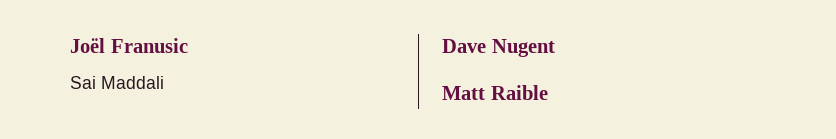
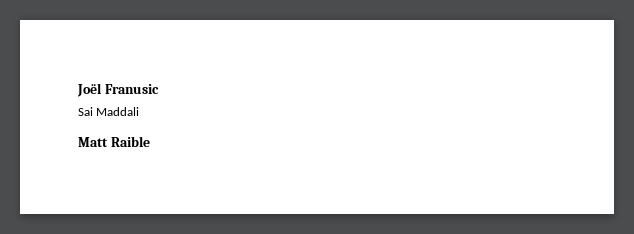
[442,39,555,57] // Dave Nugent -> (140, 111) none

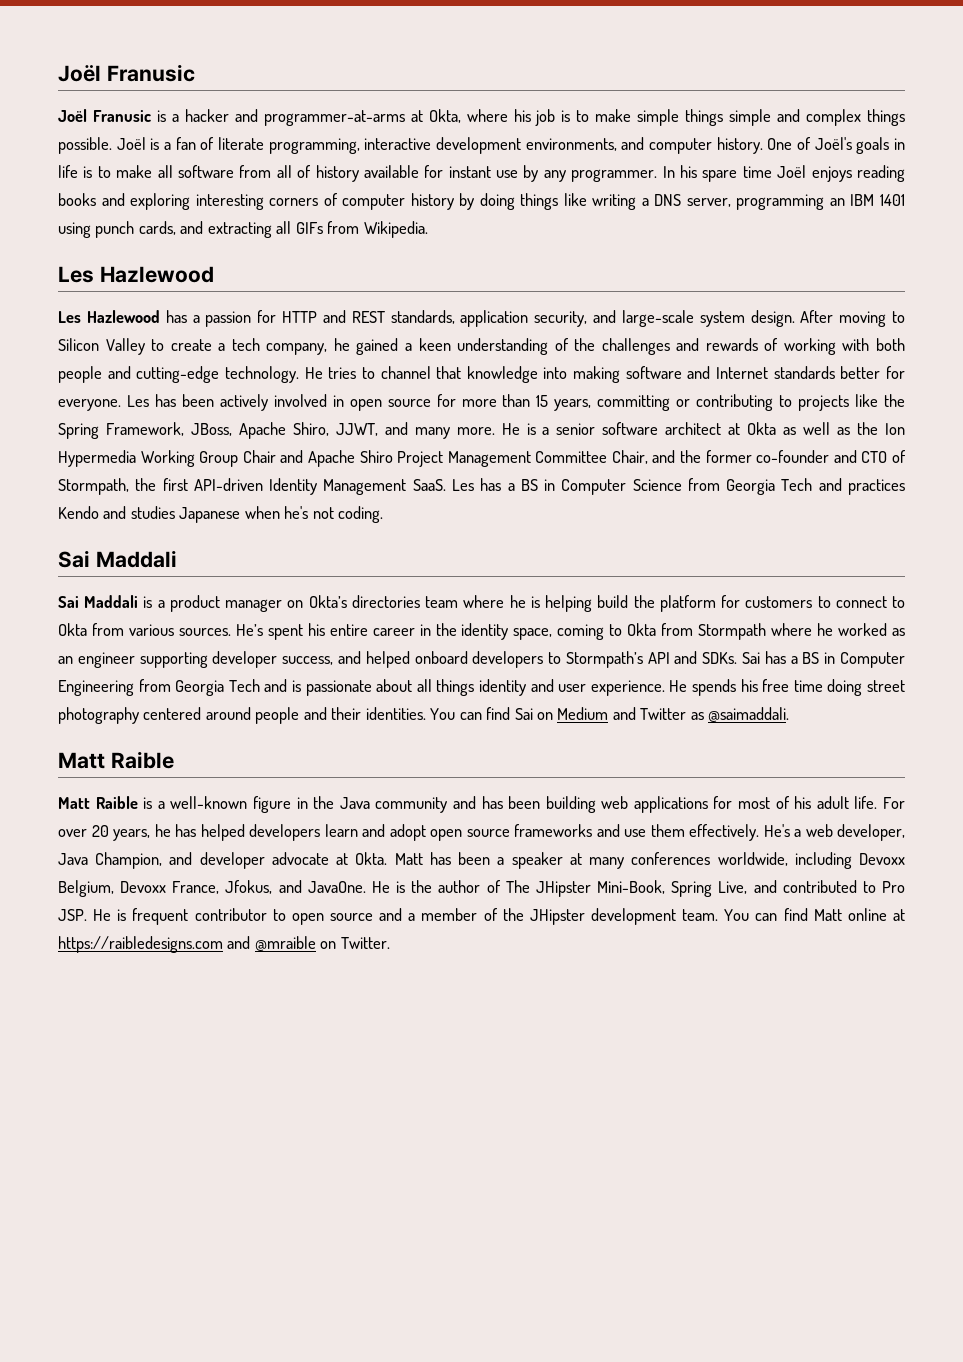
[78,107,140,116] [78,136,150,147] Sai Maddali // Matt Raible -> [58,109,905,126] [58,137,905,154] [58,165,905,182] [58,193,905,210] [58,221,428,238] [58,266,214,283] [58,310,906,327] [58,338,905,355] [58,366,905,383] [58,394,906,411] [58,422,906,439] [58,450,907,467] [58,478,906,495] [58,506,384,523] [58,550,177,568] [58,595,905,612] [58,623,906,640] [58,651,905,668] [58,679,906,696] [58,707,790,724] [58,751,174,769] [58,796,906,813] [58,824,905,841] [58,852,906,869] [58,880,905,897] [58,908,905,925] [58,936,390,953] Joël Franusic is a hacker and programmer-at-arms at Okta, where his job is to make simple things simple and complex things possible. Joël is a fan of literate programming, interactive development environments, and computer history. One of Joël's goals in life is to make all software from all of history available for instant use by any programmer. In his spare time Joël enjoys reading books and exploring interesting corners of computer history by doing things like writing a DNS server, programming an IBM 1401 using punch cards, and extracting all GIFs from Wikipedia. // Les Hazlewood // Les Hazlewood has a passion for HTTP and REST standards, application security, and large-scale system design. After moving to Silicon Valley to create a tech company, he gained a keen understanding of the challenges and rewards of working with both people and cutting-edge technology. He tries to channel that knowledge into making software and Internet standards better for everyone. Les has been actively involved in open source for more than 15 years, committing or contributing to projects like the Spring Framework, JBoss, Apache Shiro, JJWT, and many more. He is a senior software architect at Okta as well as the Ion Hypermedia Working Group Chair and Apache Shiro Project Management Committee Chair, and the former co-founder and CTO of Stormpath, the first API-driven Identity Management SaaS. Les has a BS in Computer Science from Georgia Tech and practices Kendo and studies Japanese when he's not coding. // Sai Maddali // Sai Maddali is a product manager on Okta’s directories team where he is helping build the platform for customers to connect to Okta from various sources. He’s spent his entire career in the identity space, coming to Okta from Stormpath where he worked as an engineer supporting developer success, and helped onboard developers to Stormpath’s API and SDKs. Sai has a BS in Computer Engineering from Georgia Tech and is passionate about all things identity and user experience. He spends his free time doing street photography centered around people and their identities. You can find Sai on Medium and Twitter as @saimaddali. // Matt Raible // Matt Raible is a well-known figure in the Java community and has been building web applications for most of his adult life. For over 20 years, he has helped developers learn and adopt open source frameworks and use them effectively. He's a web developer, Java Champion, and developer advocate at Okta. Matt has been a speaker at many conferences worldwide, including Devoxx Belgium, Devoxx France, Jfokus, and JavaOne. He is the author of The JHipster Mini-Book, Spring Live, and contributed to Pro JSP. He is frequent contributor to open source and a member of the JHipster development team. You can find Matt online at https://raibledesigns.com and @mraible on Twitter.

